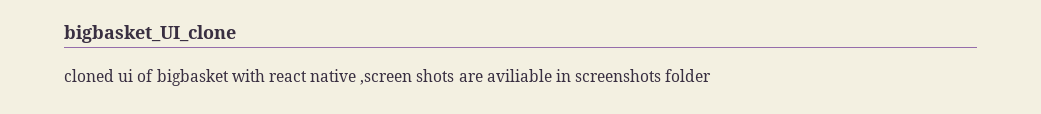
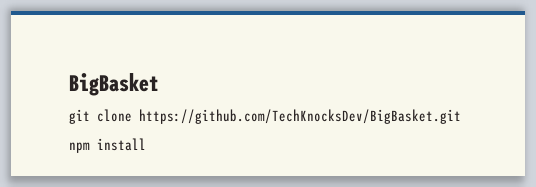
[64,25,236,43] [64,69,712,86] bigbasket_UI_clone // cloned ui of bigbasket with react native ,screen shots are aviliable in screenshots folder -> [69,73,159,96] [69,109,461,124] [69,138,146,153] BigBasket // git clone https://github.com/TechKnocksDev/BigBasket.git // npm install

